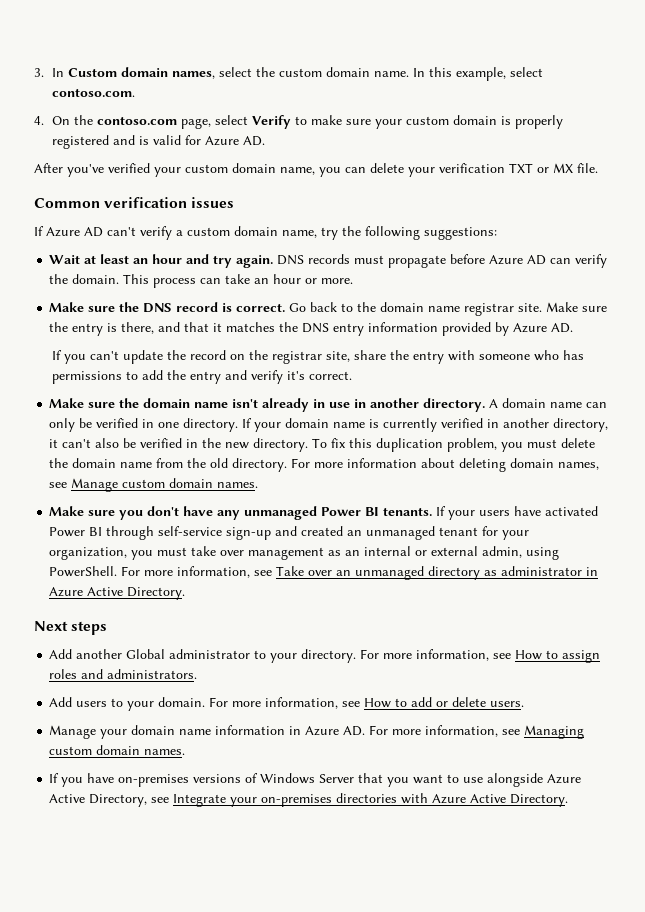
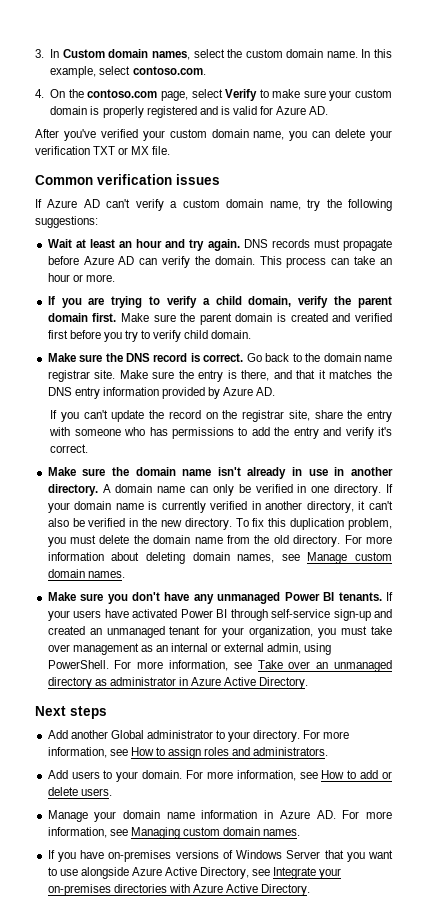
(354, 281) none -> [47,296,392,308] [47,313,392,325] [47,330,252,342] // If you are trying to verify a child domain, verify the parent domain first. Make sure the parent domain is created and verified first before you try to verify child domain.

